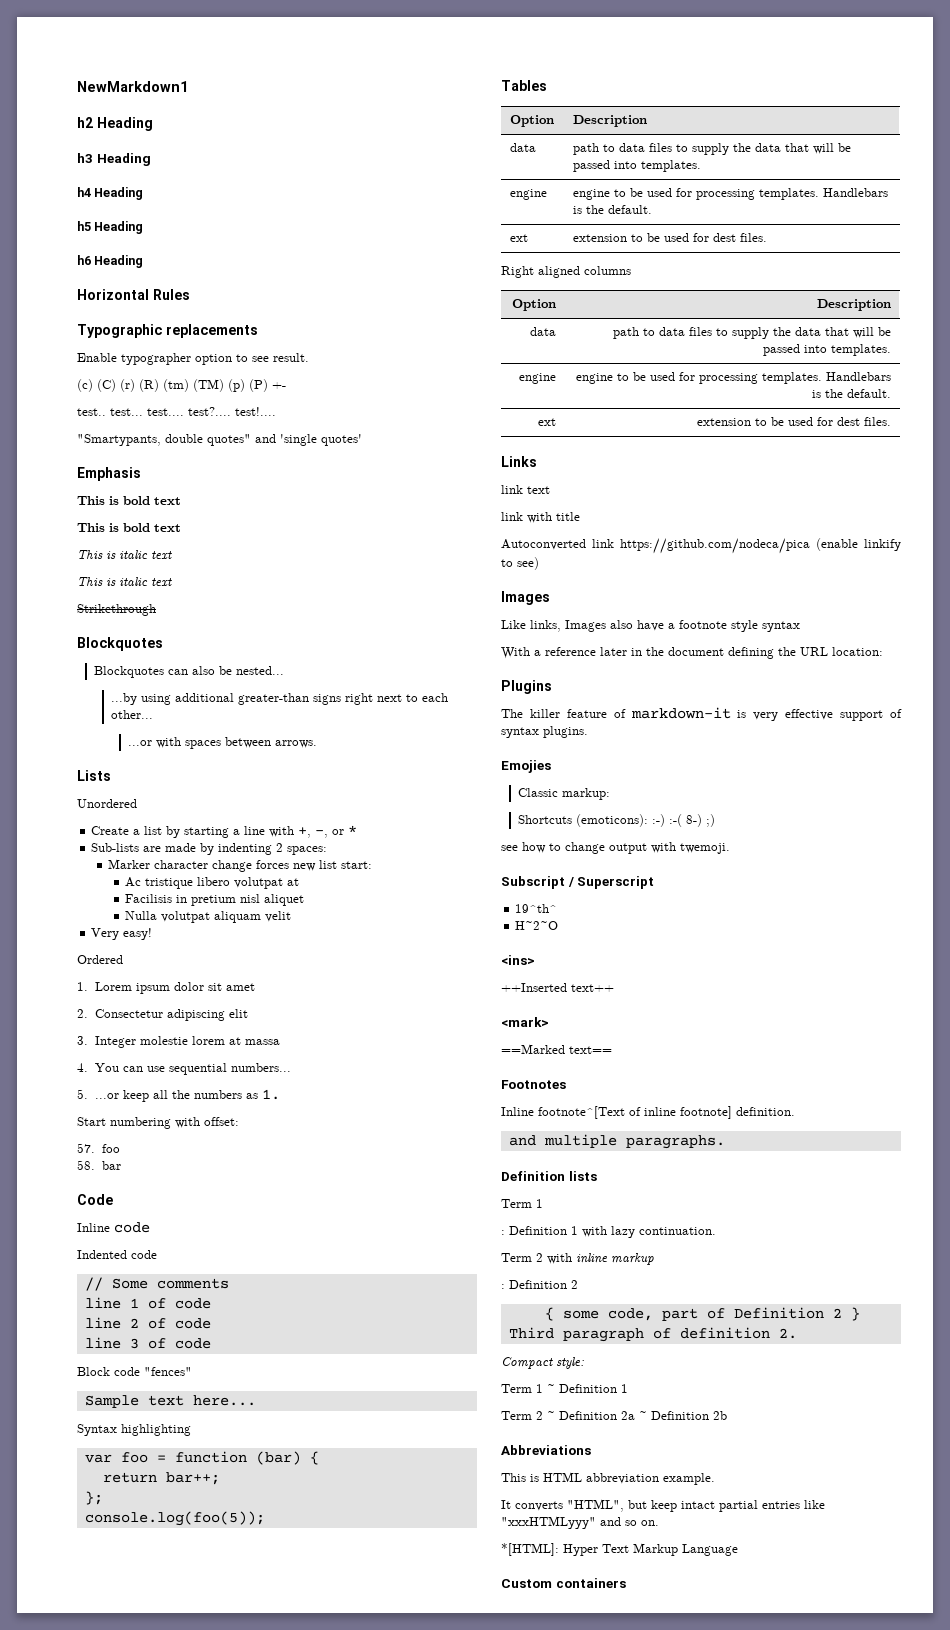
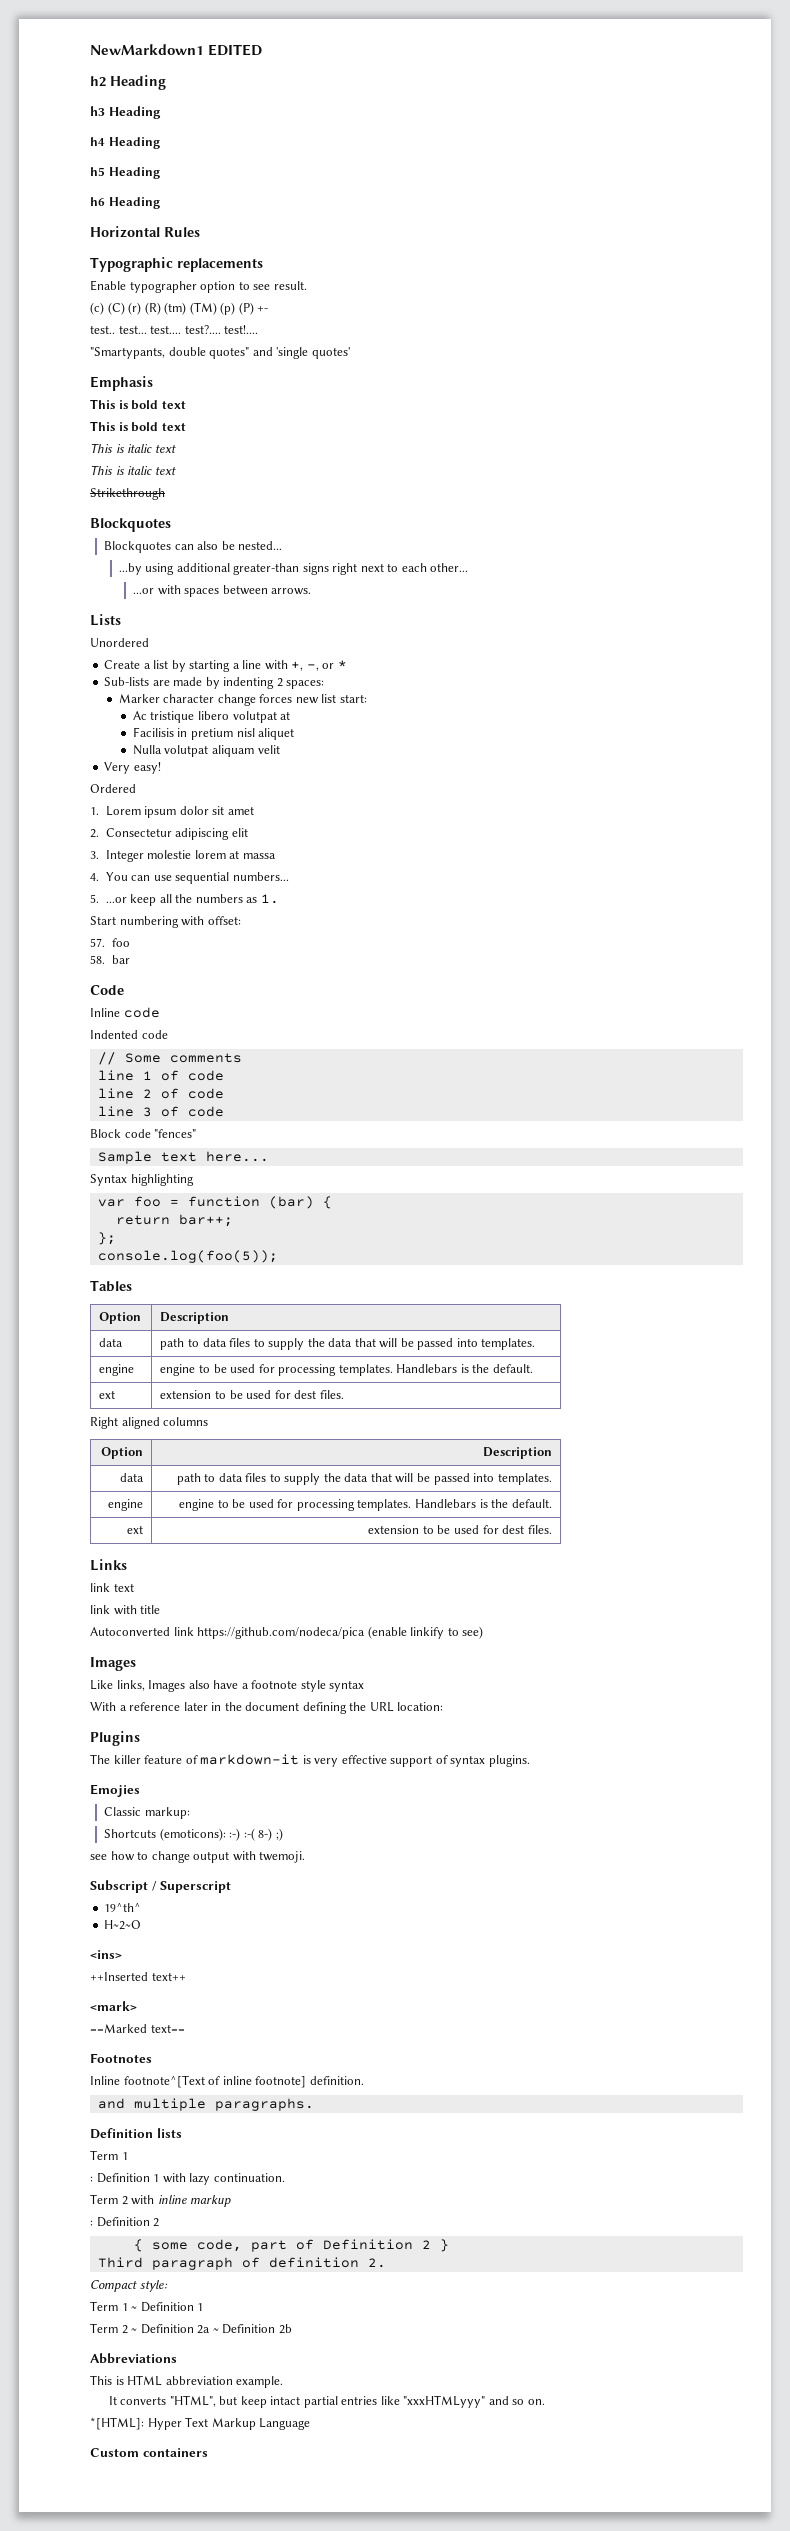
(188, 86) none -> [208,44,263,56] EDITED

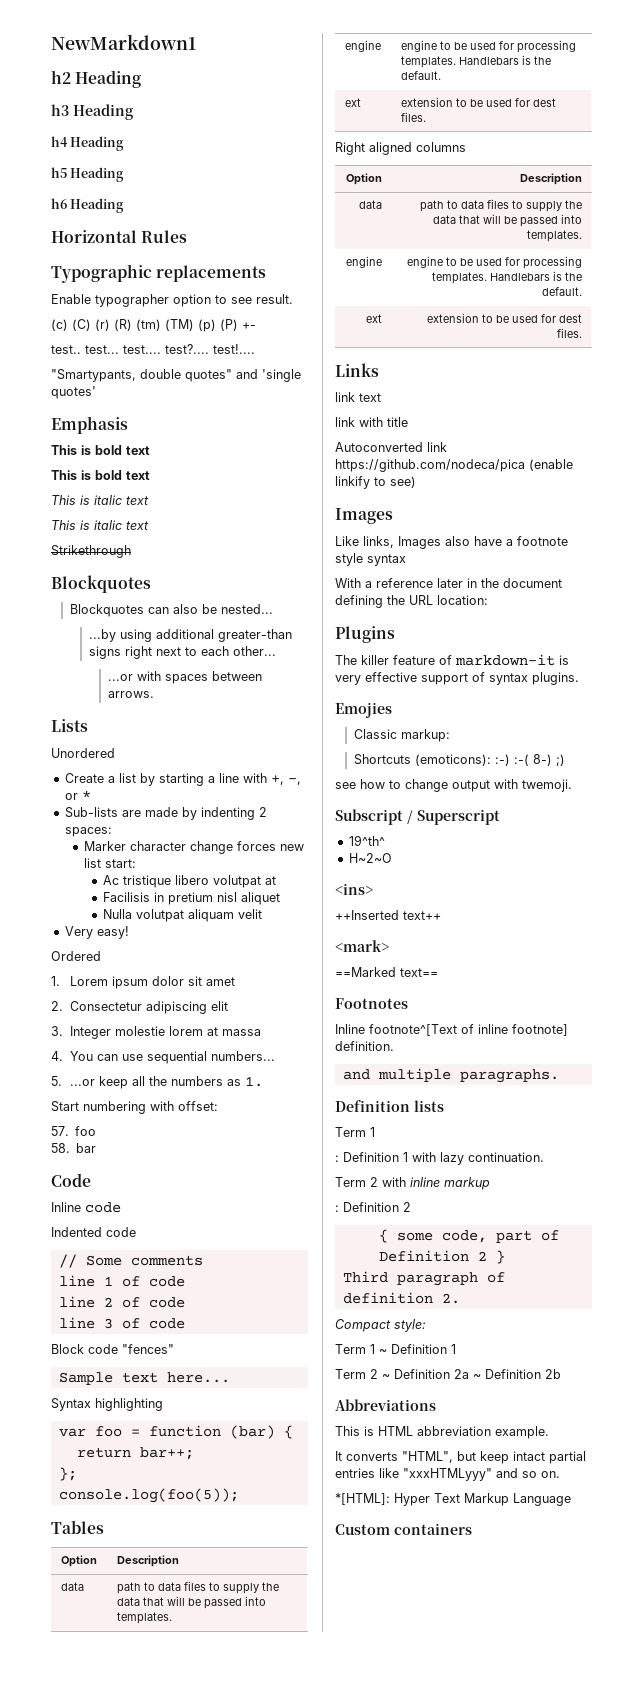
[208,44,263,56] EDITED -> (196, 42) none

